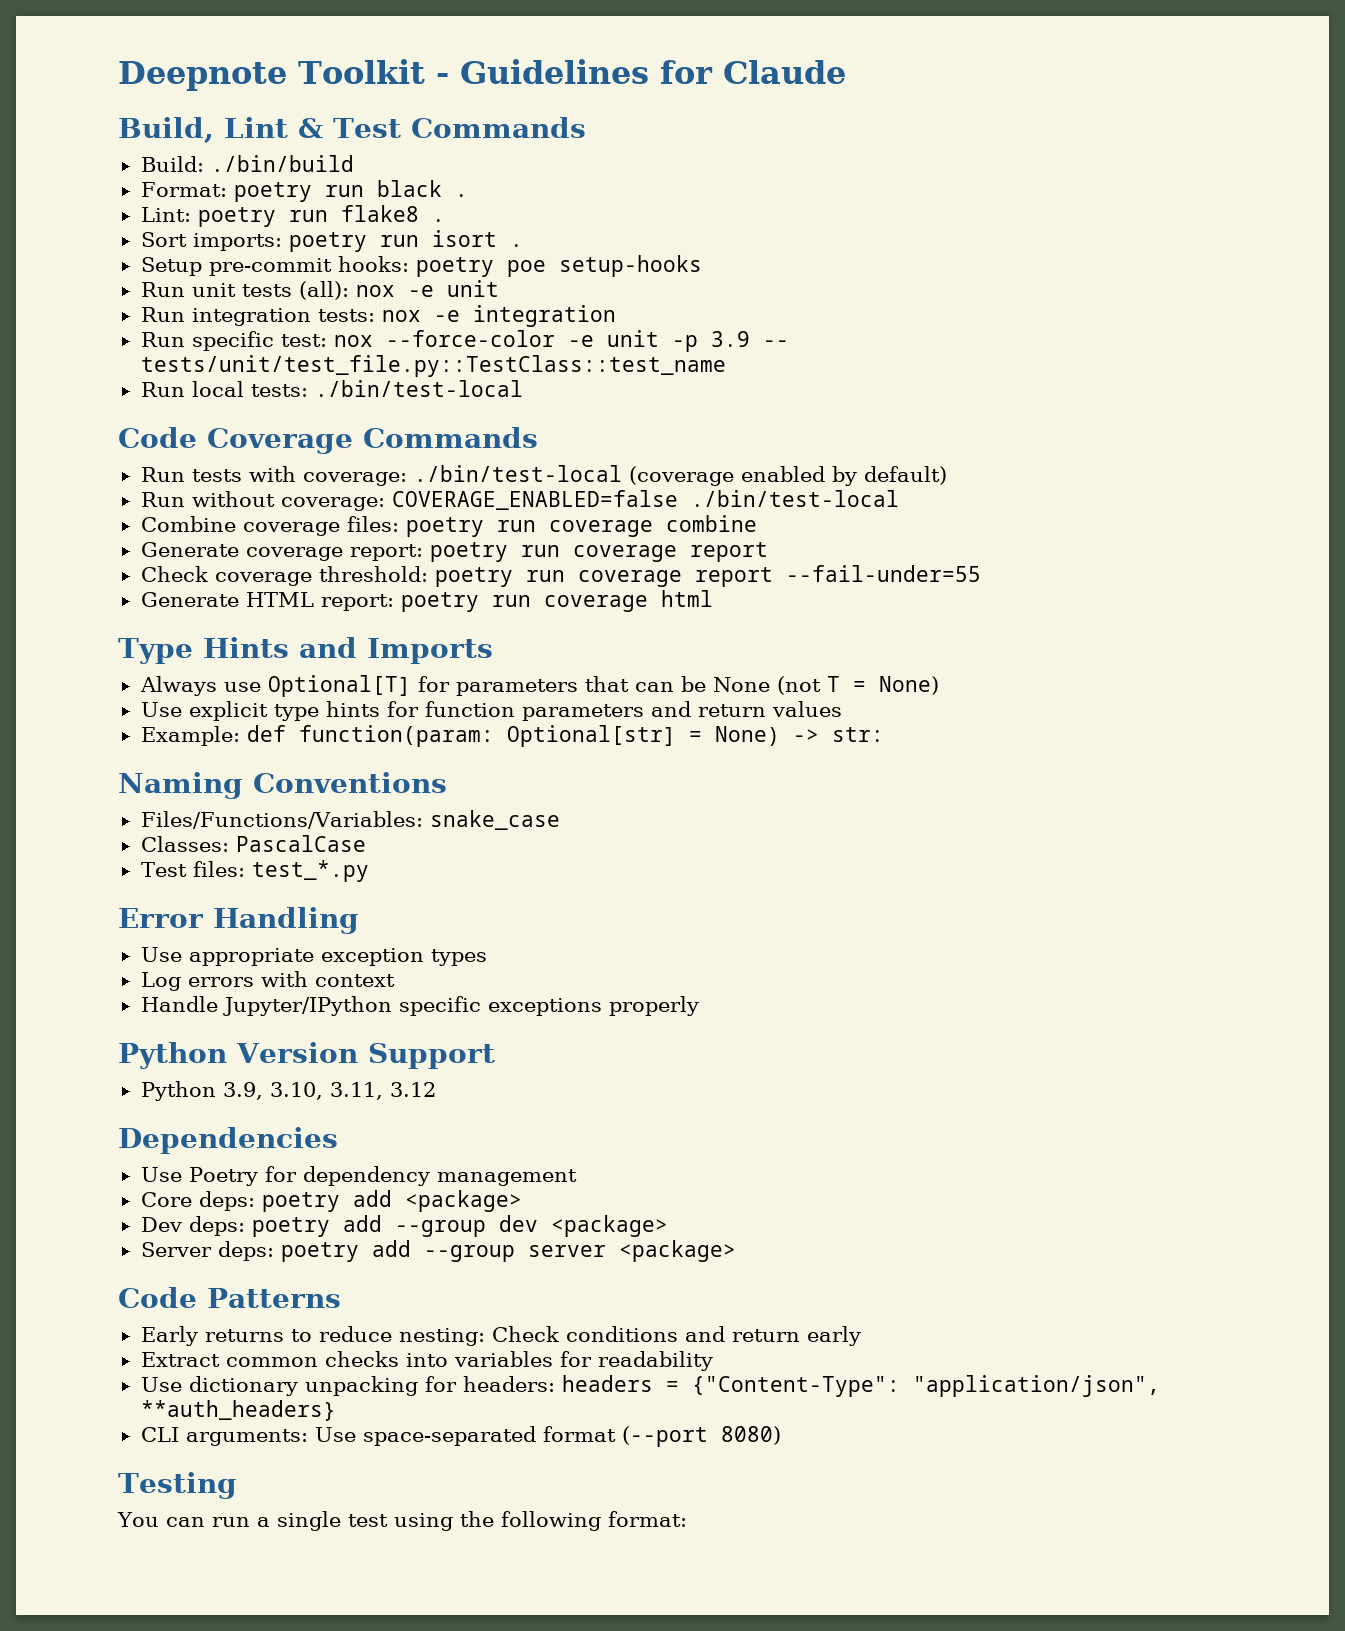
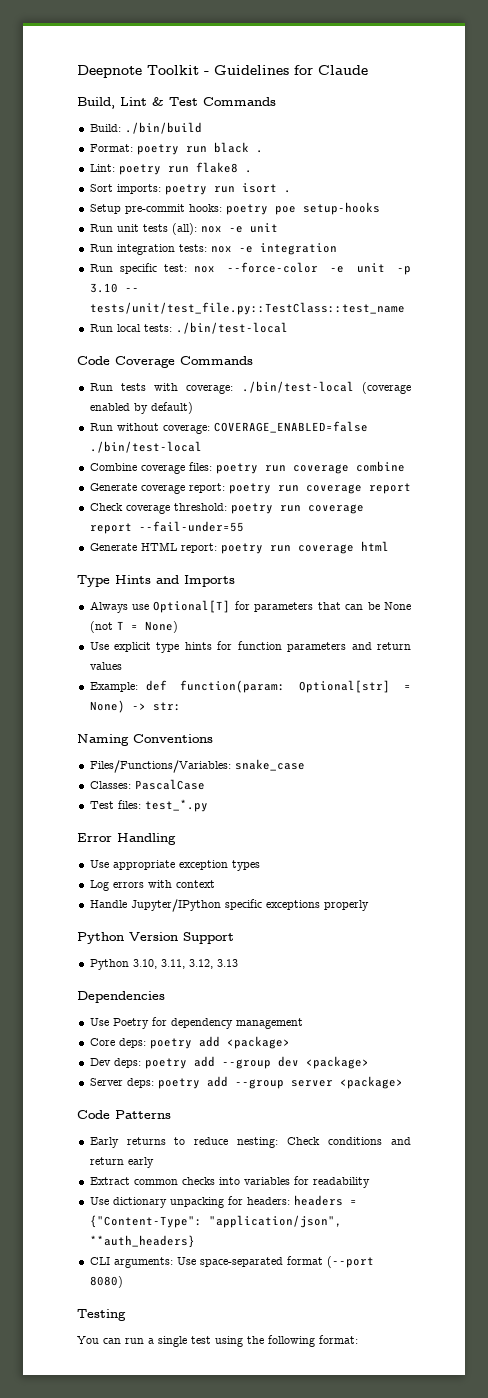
[710,331,750,347] 3.9 -> [89,283,118,293] 3.10
[222,1082,263,1100] 3.9, -> (129, 964) none
[389,1082,436,1097] 3.12 -> [188,959,238,969] 3.12, 3.13

